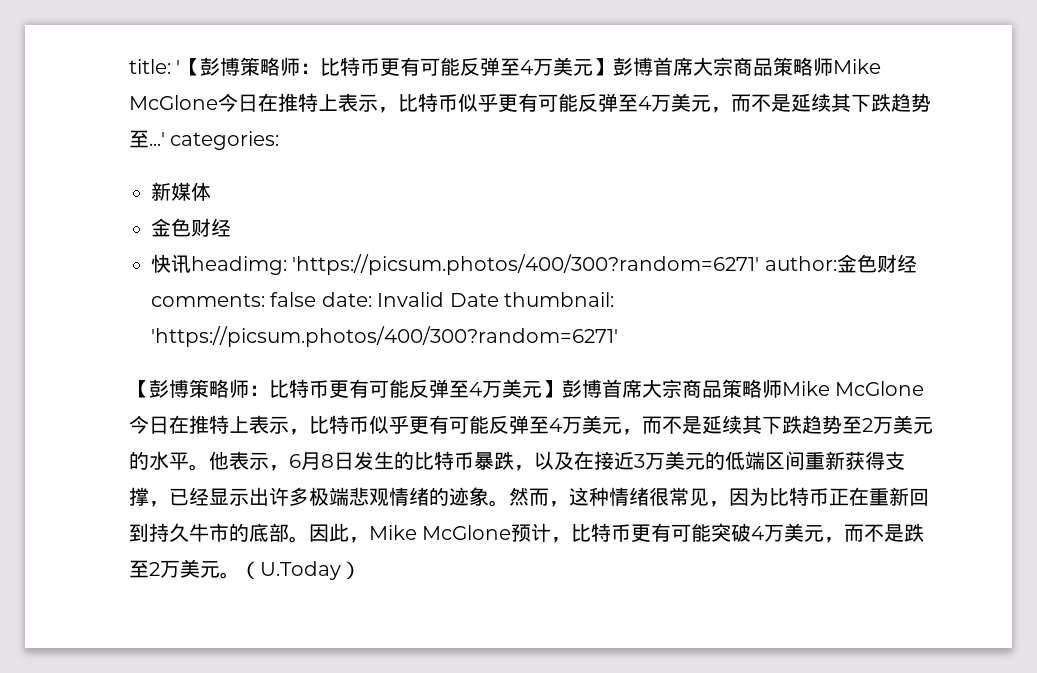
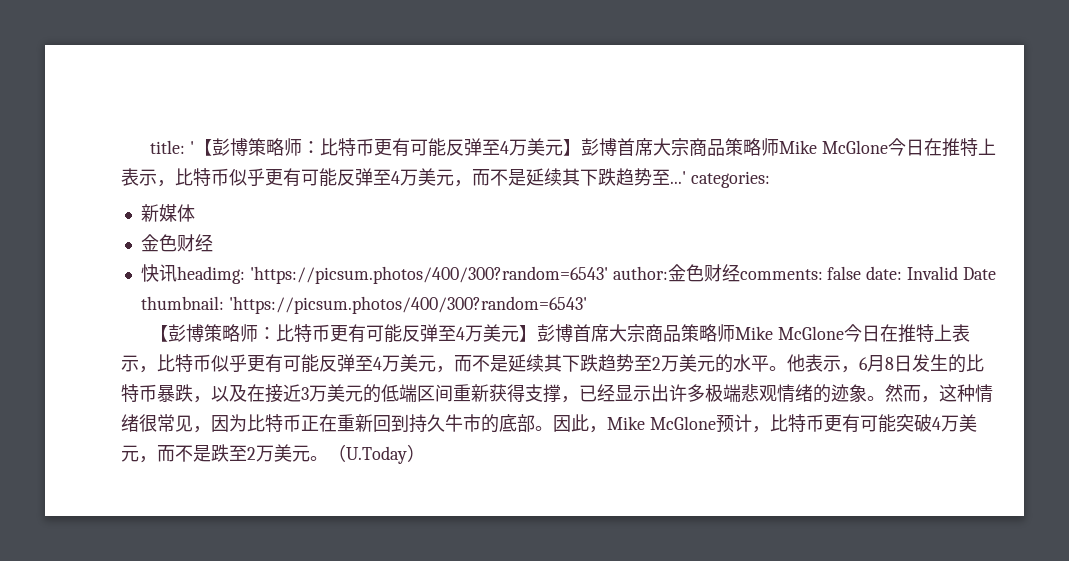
[292,254,760,275] 'https://picsum.photos/400/300?random=6271' -> [249,266,608,284] 'https://picsum.photos/400/300?random=6543'
[151,326,618,347] 'https://picsum.photos/400/300?random=6271' -> [228,296,587,314] 'https://picsum.photos/400/300?random=6543'

